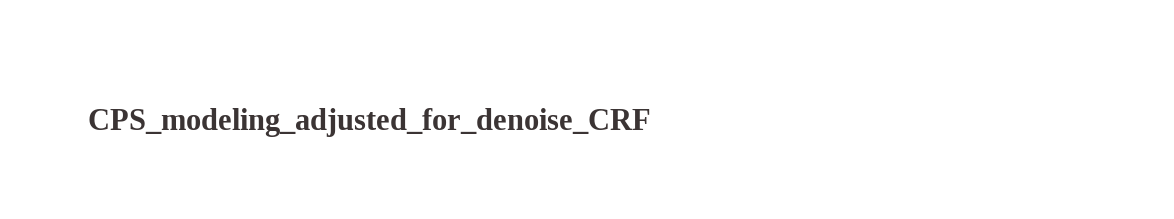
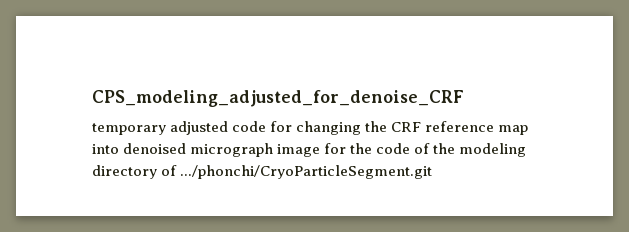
(651, 122) none -> [92,121,529,135] [92,143,527,157] [92,165,433,179] // temporary adjusted code for changing the CRF reference map into denoised micrograph image for the code of the modeling directory of .../phonchi/CryoParticleSegment.git

